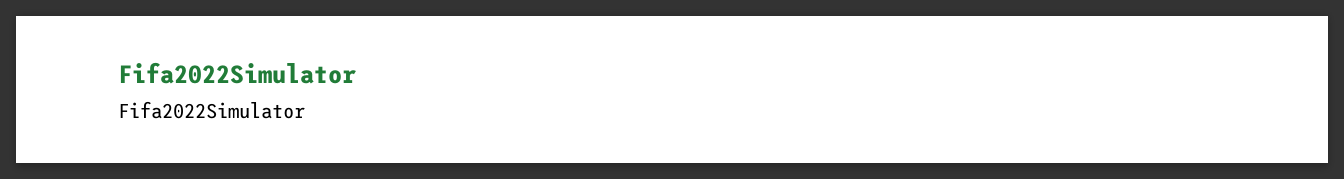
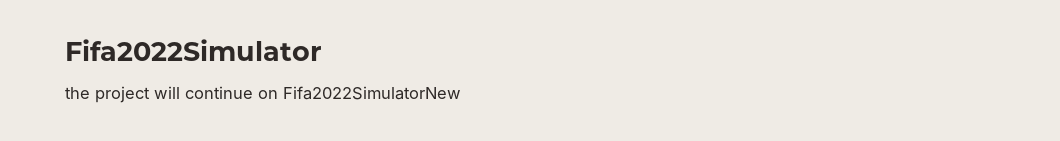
[118,101,305,119] Fifa2022Simulator -> [65,86,461,103] the project will continue on Fifa2022SimulatorNew

